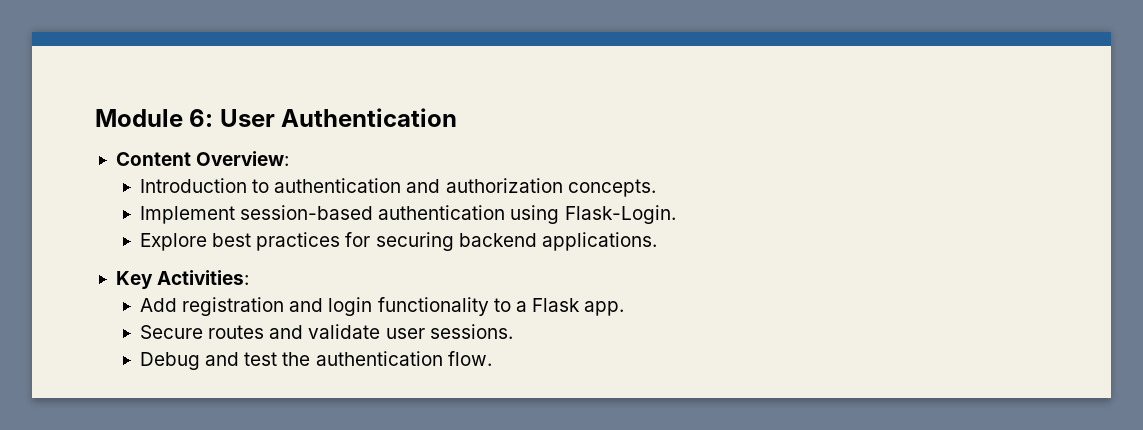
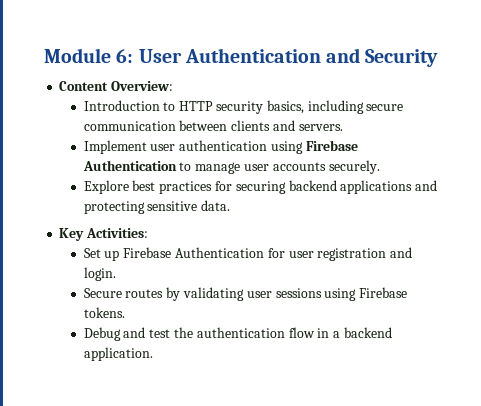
(458, 117) none -> [326,48,439,67] and Security
[274,178,656,197] authentication and authorization concepts. -> [179,100,404,114] [83,120,343,131] HTTP security basics, including secure communication between clients and servers.
[240,205,374,220] session-based -> [150,144,176,151] user
[564,205,676,224] Flask-Login. -> [305,140,358,151] [82,160,380,174] Firebase Authentication to manage user accounts securely.
[541,232,657,251] [115,270,250,289] [140,297,625,316] [140,324,513,339] applications. // Key Activities: // Add registration and login functionality to a Flask app. // Secure routes and validate user sessions. -> [340,180,438,194] [83,200,231,214] [59,228,149,241] [83,247,413,261] [83,267,116,281] [83,287,408,301] [83,307,125,318] applications and protecting sensitive data. // Key Activities: // Set up Firebase Authentication for user registration and login. // Secure routes by validating user sessions using Firebase tokens.
[447,351,492,366] flow. -> [288,327,392,338] [83,347,153,361] flow in a backend application.

